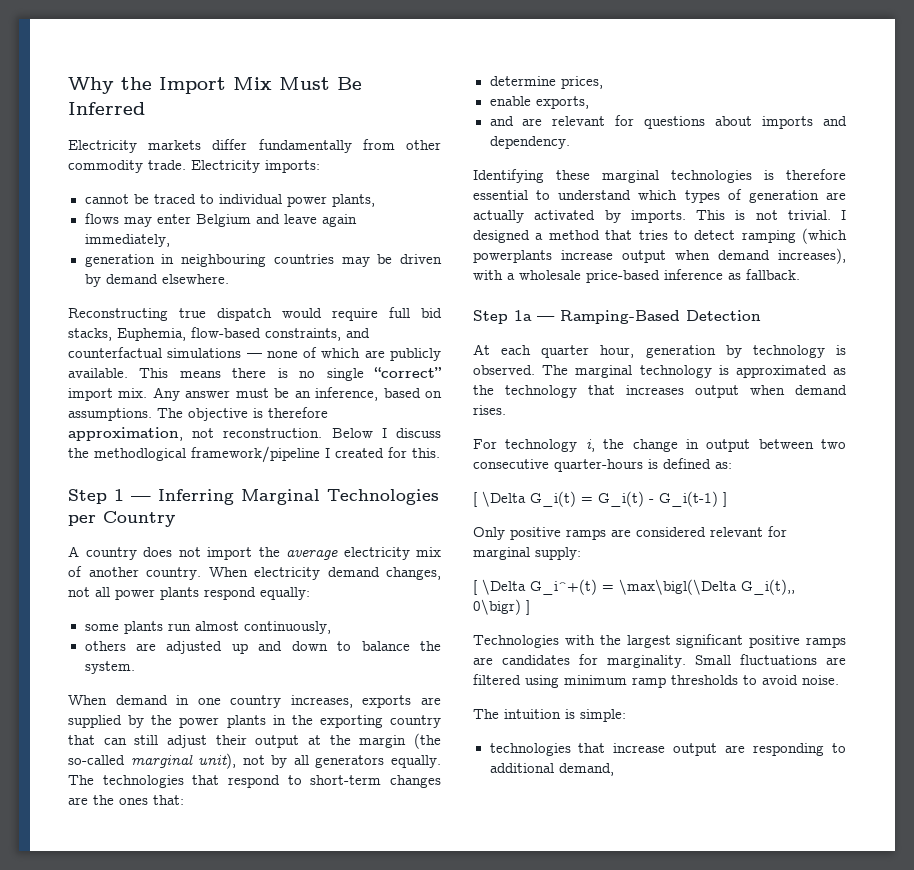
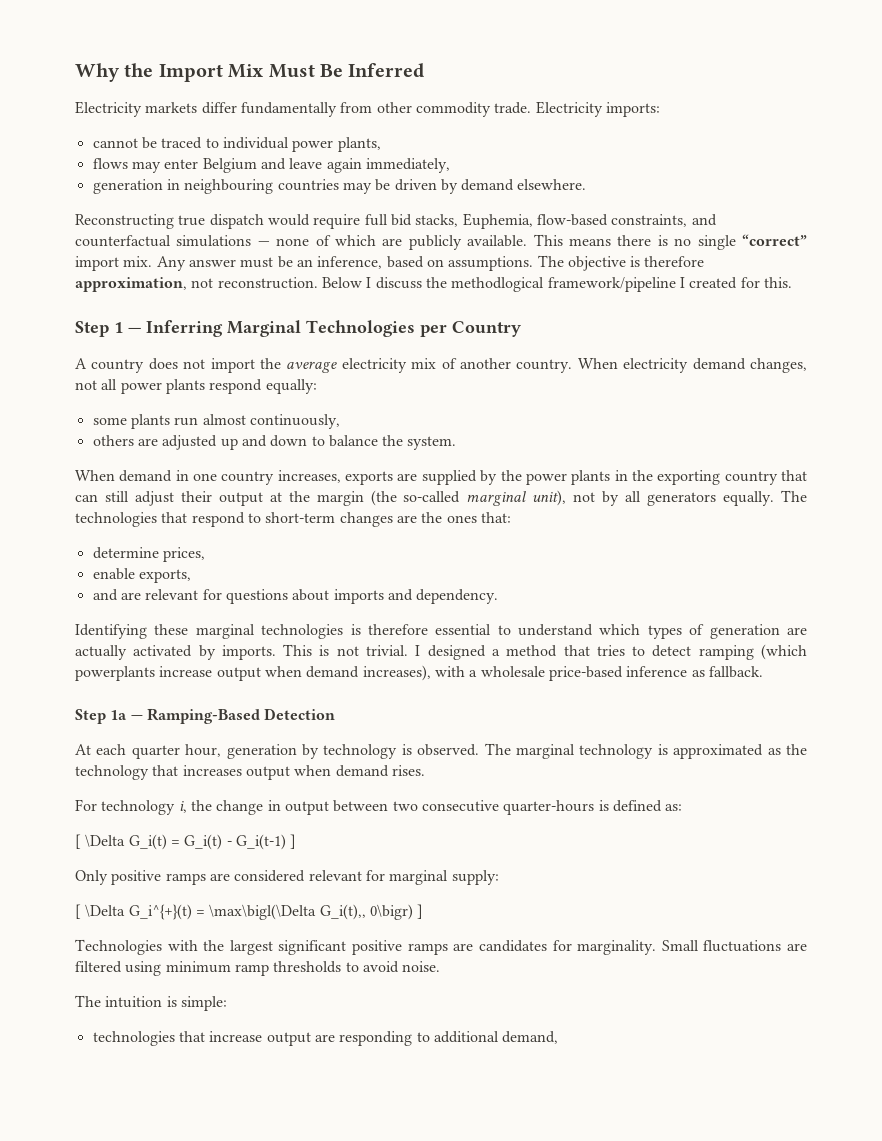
[530,579,597,595] G_i^+(t) -> [128,904,192,920] G_i^{+}(t)

